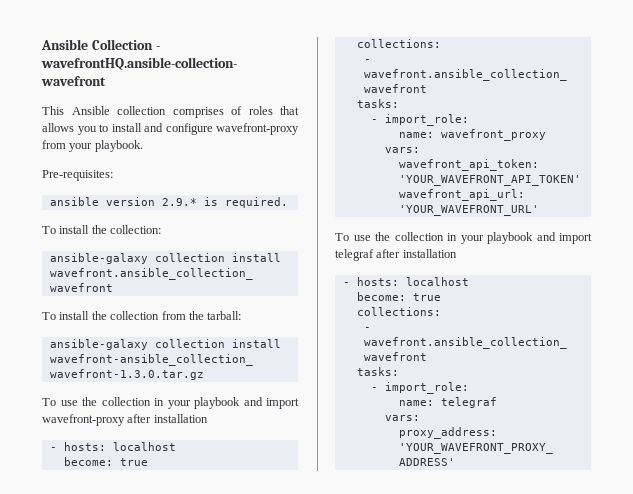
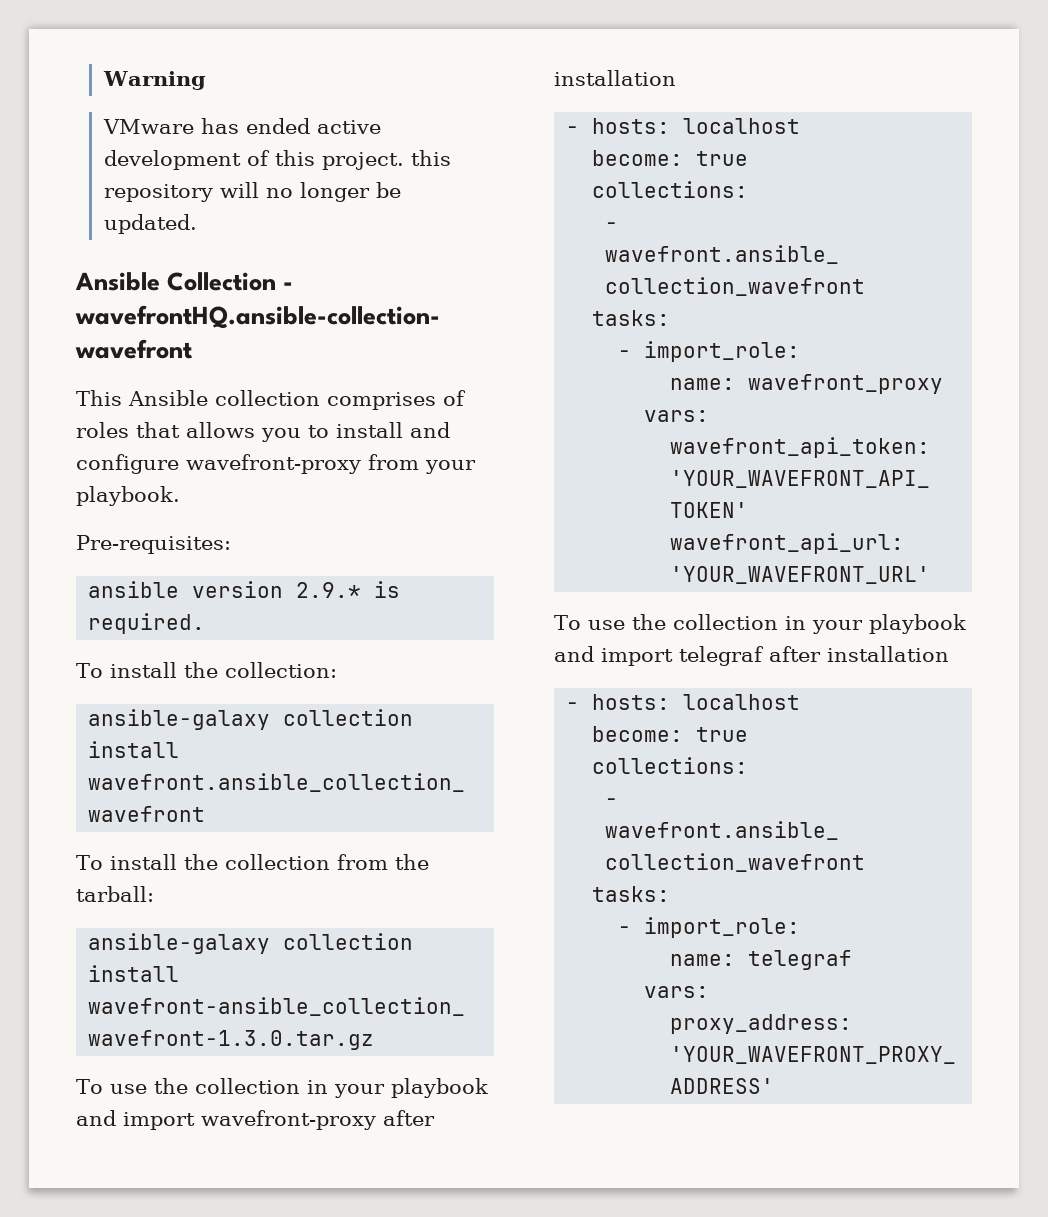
(41, 44) none -> [102,71,206,90] [102,118,381,134] [103,150,451,170] [103,182,401,202] [103,214,197,234] Warning // VMware has ended active development of this project. this repository will no longer be updated. //

